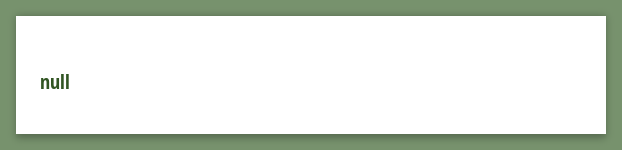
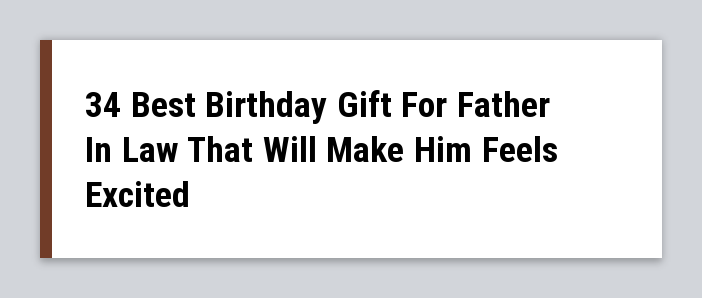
[40,74,70,89] null -> [85,90,550,124] [85,136,558,162] [85,181,190,207] 34 Best Birthday Gift For Father In Law That Will Make Him Feels Excited

